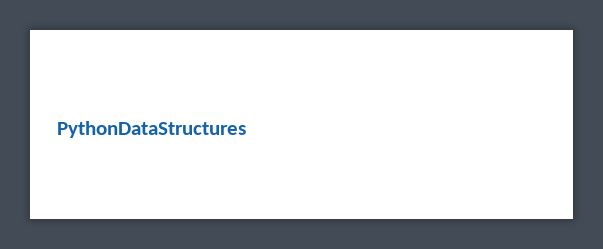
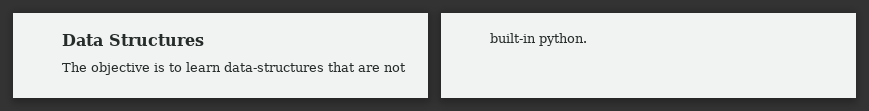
[57,121,246,138] PythonDataStructures -> [62,34,204,46] [62,62,406,75] [490,33,587,46] Data Structures // The objective is to learn data-structures that are not built-in python.

